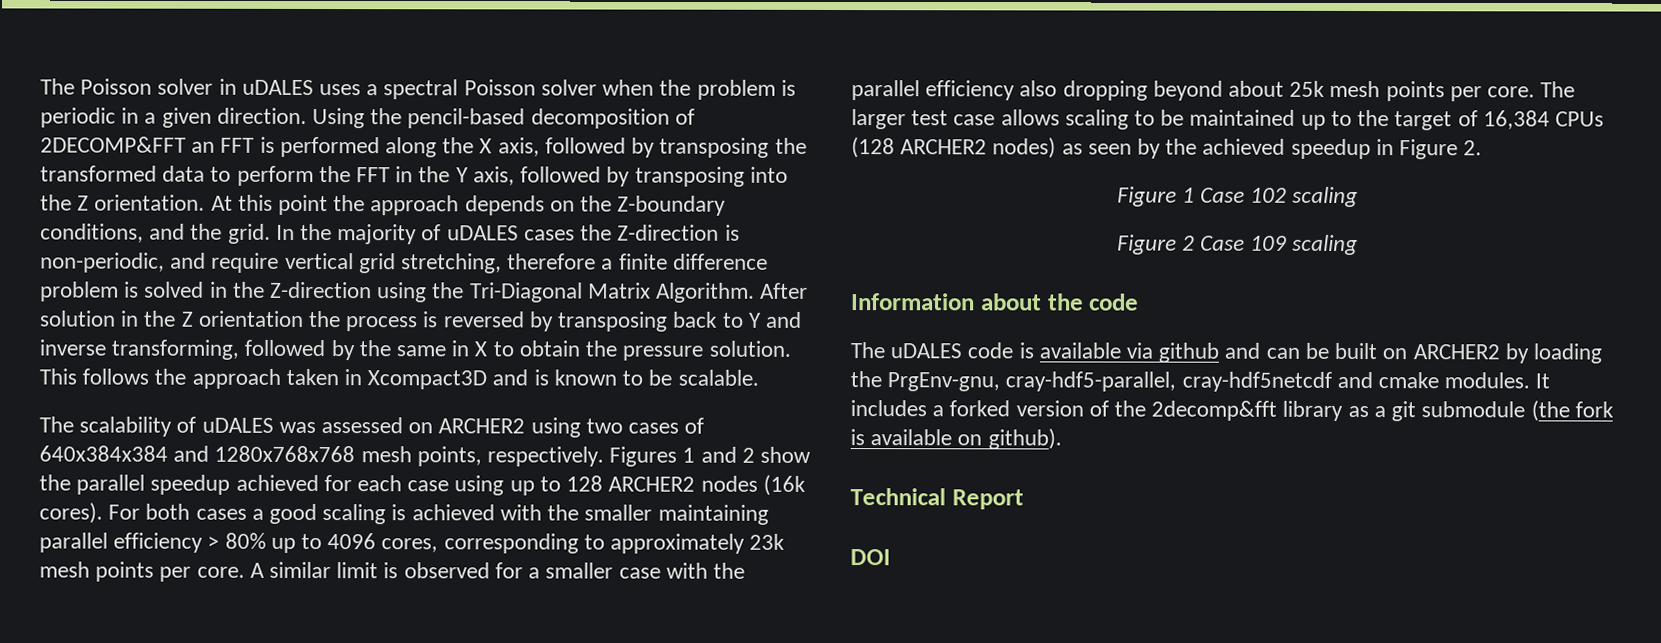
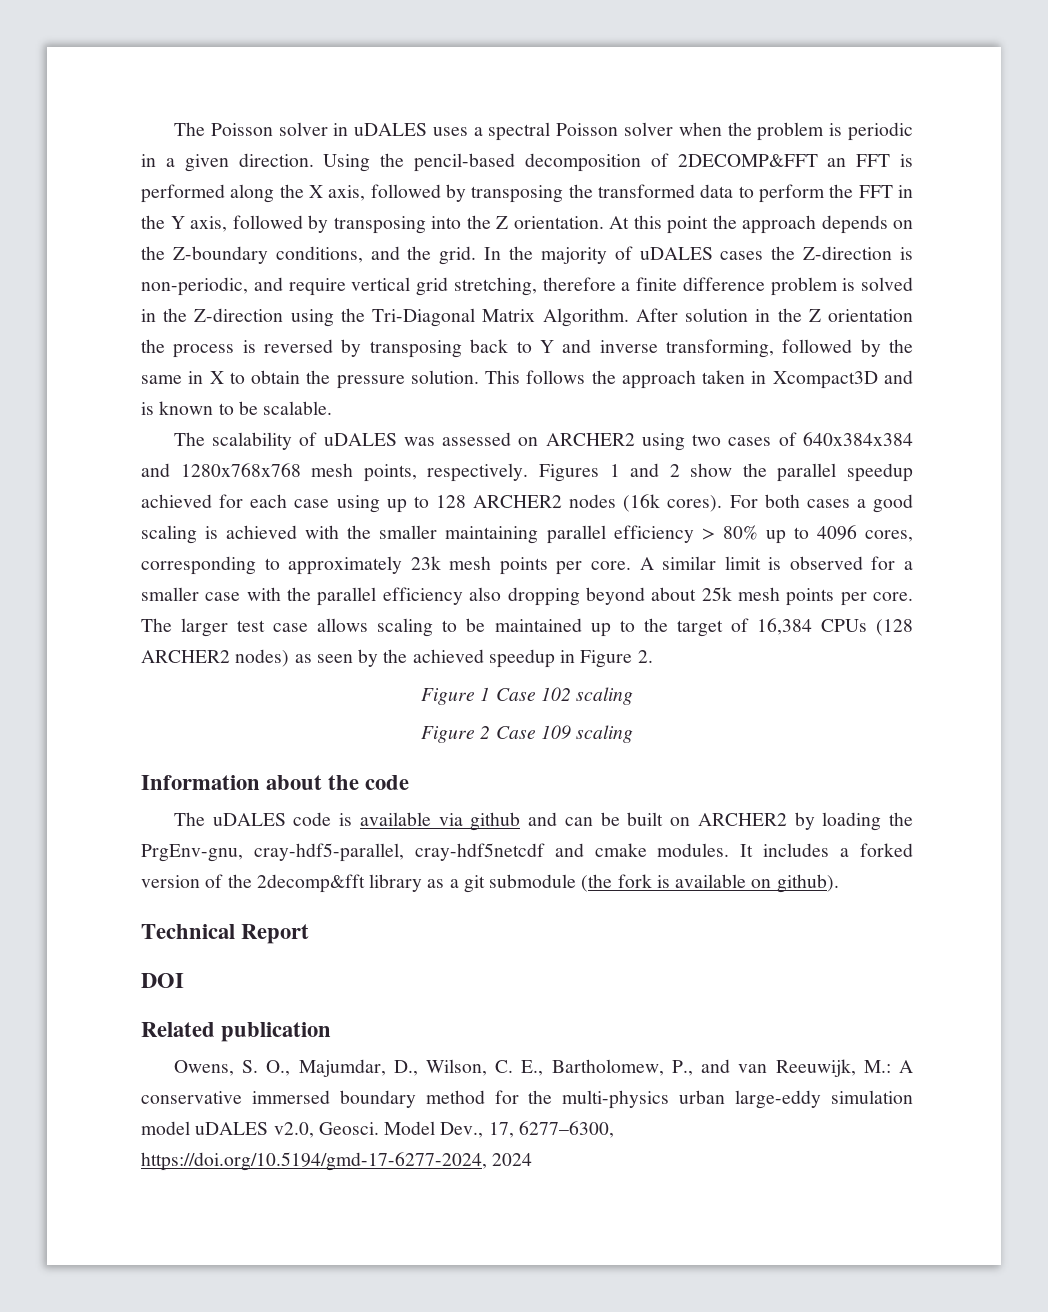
(891, 557) none -> [141,1022,332,1042] [173,1059,914,1077] [141,1090,914,1109] [141,1121,614,1138] [141,1152,533,1171] // Related publication // Owens, S. O., Majumdar, D., Wilson, C. E., Bartholomew, P., and van Reeuwijk, M.: A conservative immersed boundary method for the multi-physics urban large-eddy simulation model uDALES v2.0, Geosci. Model Dev., 17, 6277–6300, https://doi.org/10.5194/gmd-17-6277-2024, 2024

